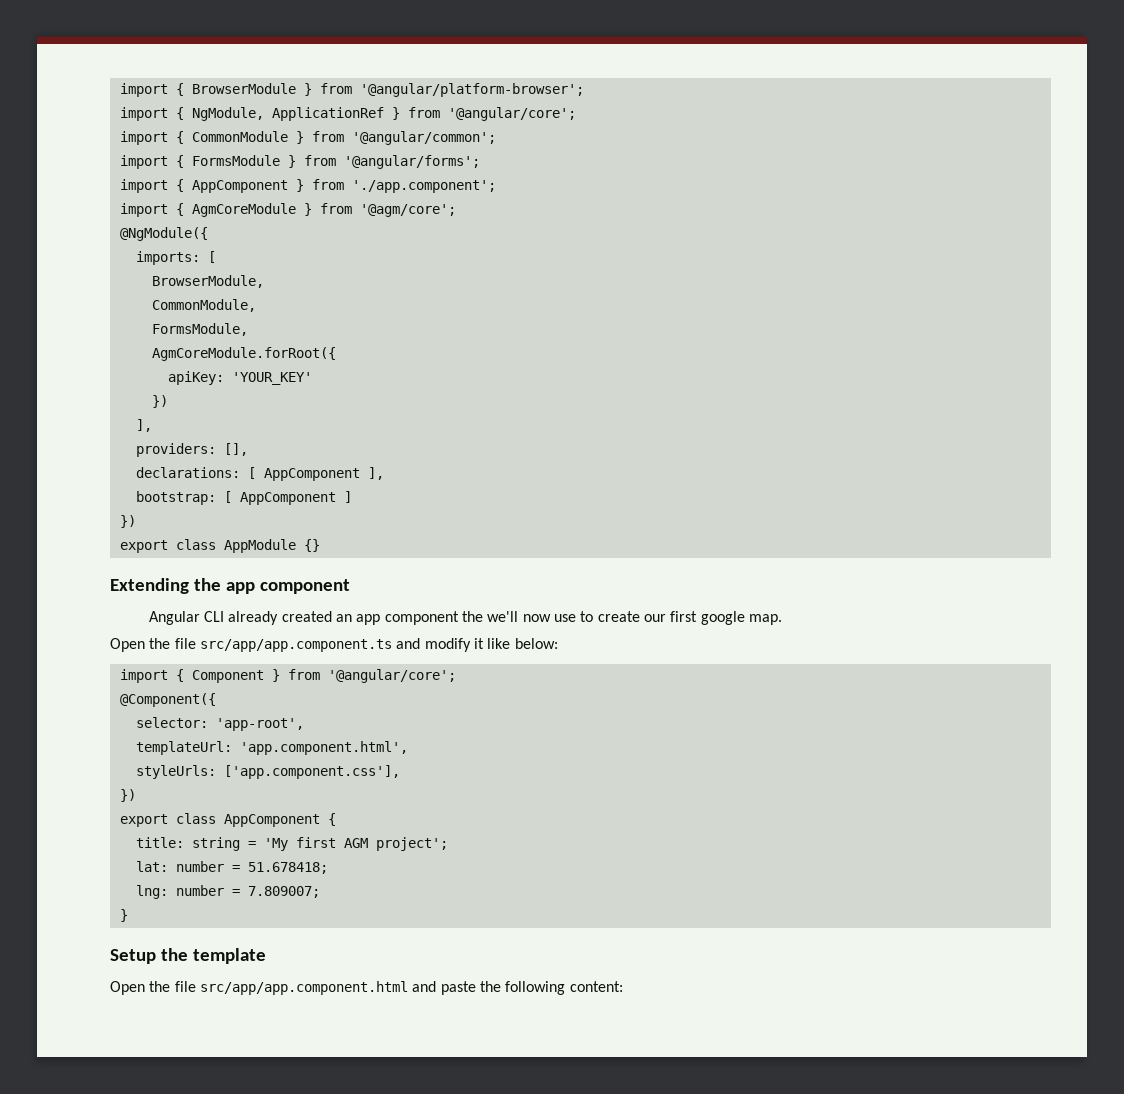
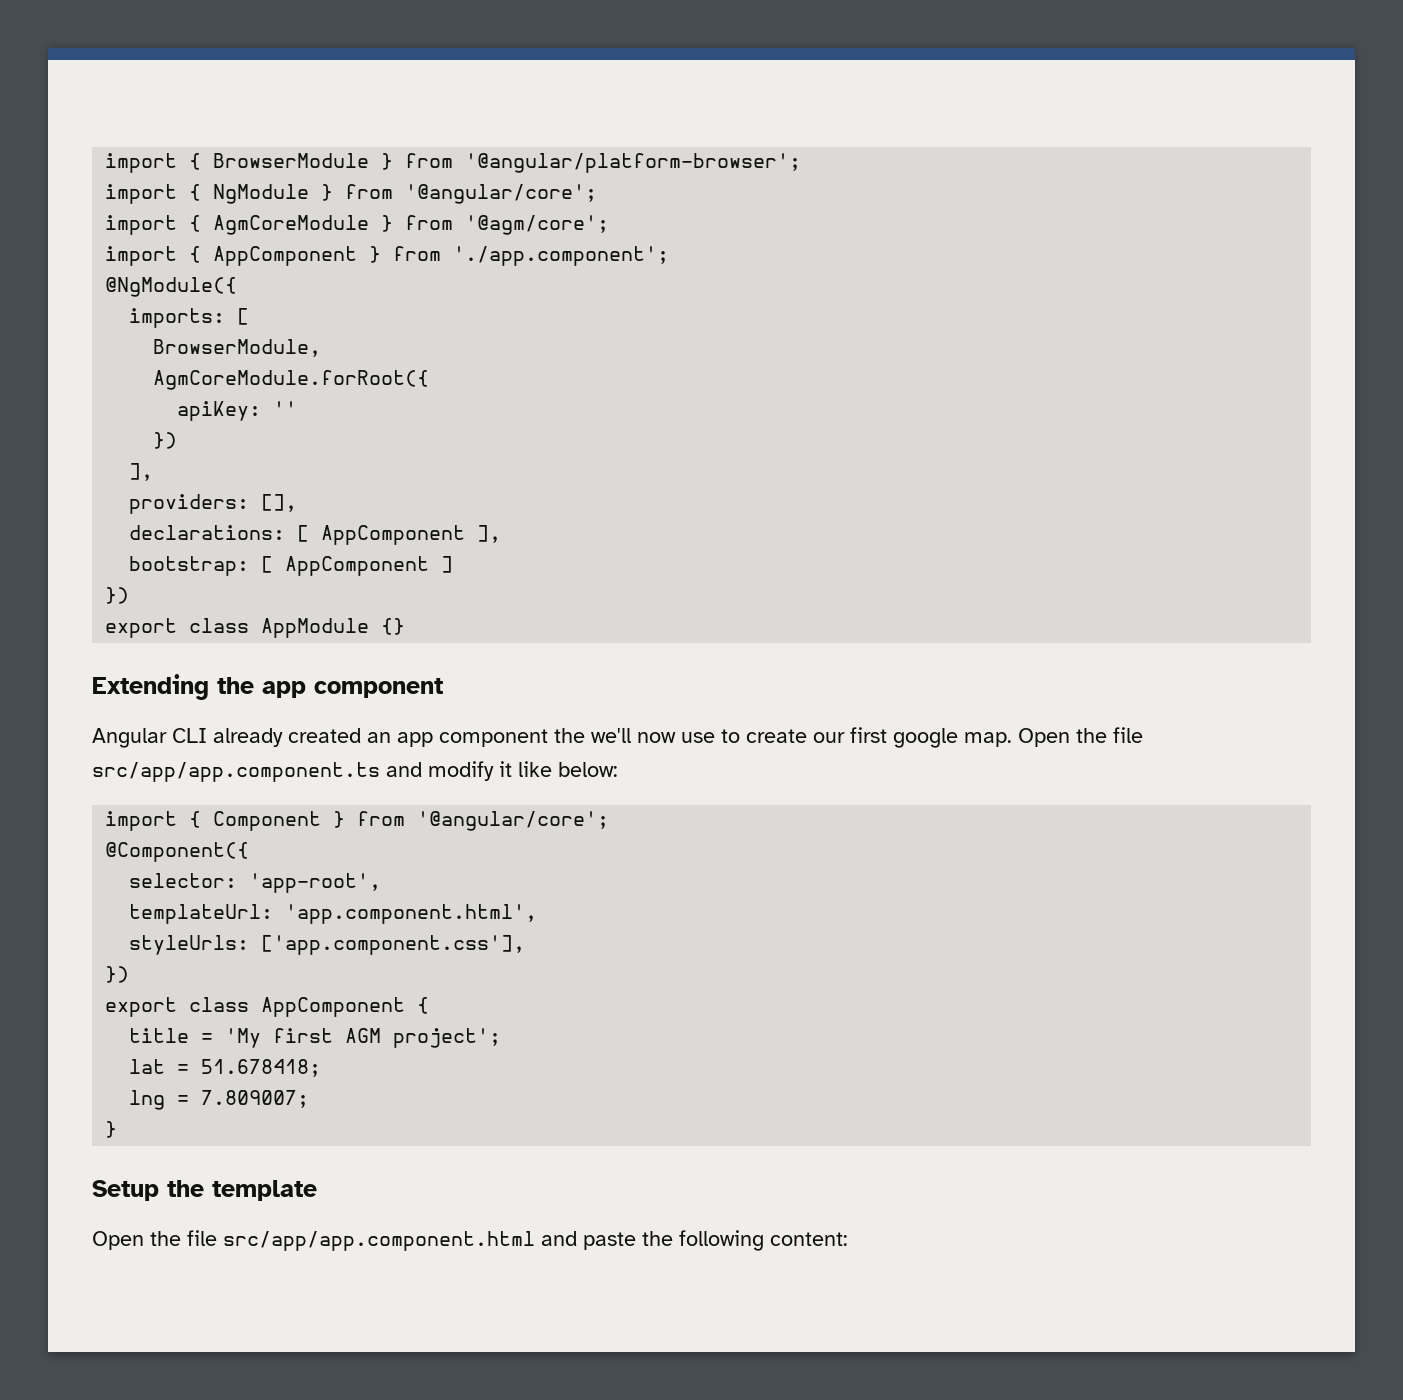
[191,107,384,121] NgModule, ApplicationRef -> [213,184,310,204] NgModule
[191,131,496,145] [119,155,480,169] CommonModule } from '@angular/common'; // import { FormsModule } from '@angular/forms'; -> [213,215,610,235] AgmCoreModule } from '@agm/core';
[119,203,456,217] // import { AgmCoreModule } from '@agm/core'; -> (670, 256) none
[151,299,256,312] [151,323,248,336] // CommonModule, // FormsModule, -> (322, 348) none
[231,372,312,385] 'YOUR_KEY' -> [273,401,298,416] ''
(782, 619) // -> (1012, 739) none
[135,837,240,851] title: string -> [129,1028,190,1043] title
[135,861,224,872] lat: number -> [129,1059,166,1074] lat
[135,885,224,899] lng: number -> [129,1090,166,1110] lng

